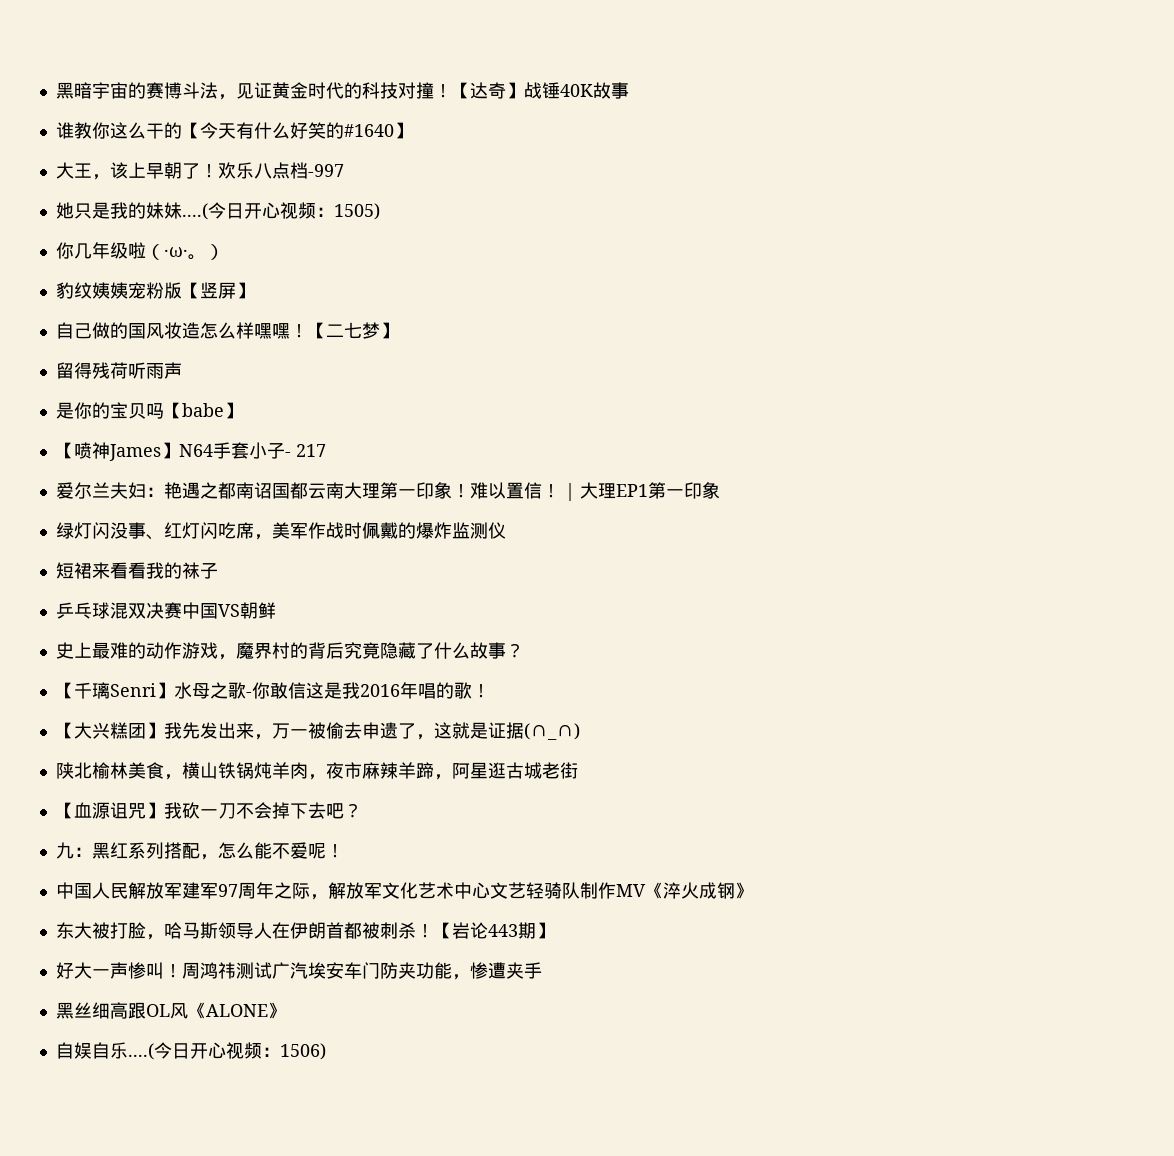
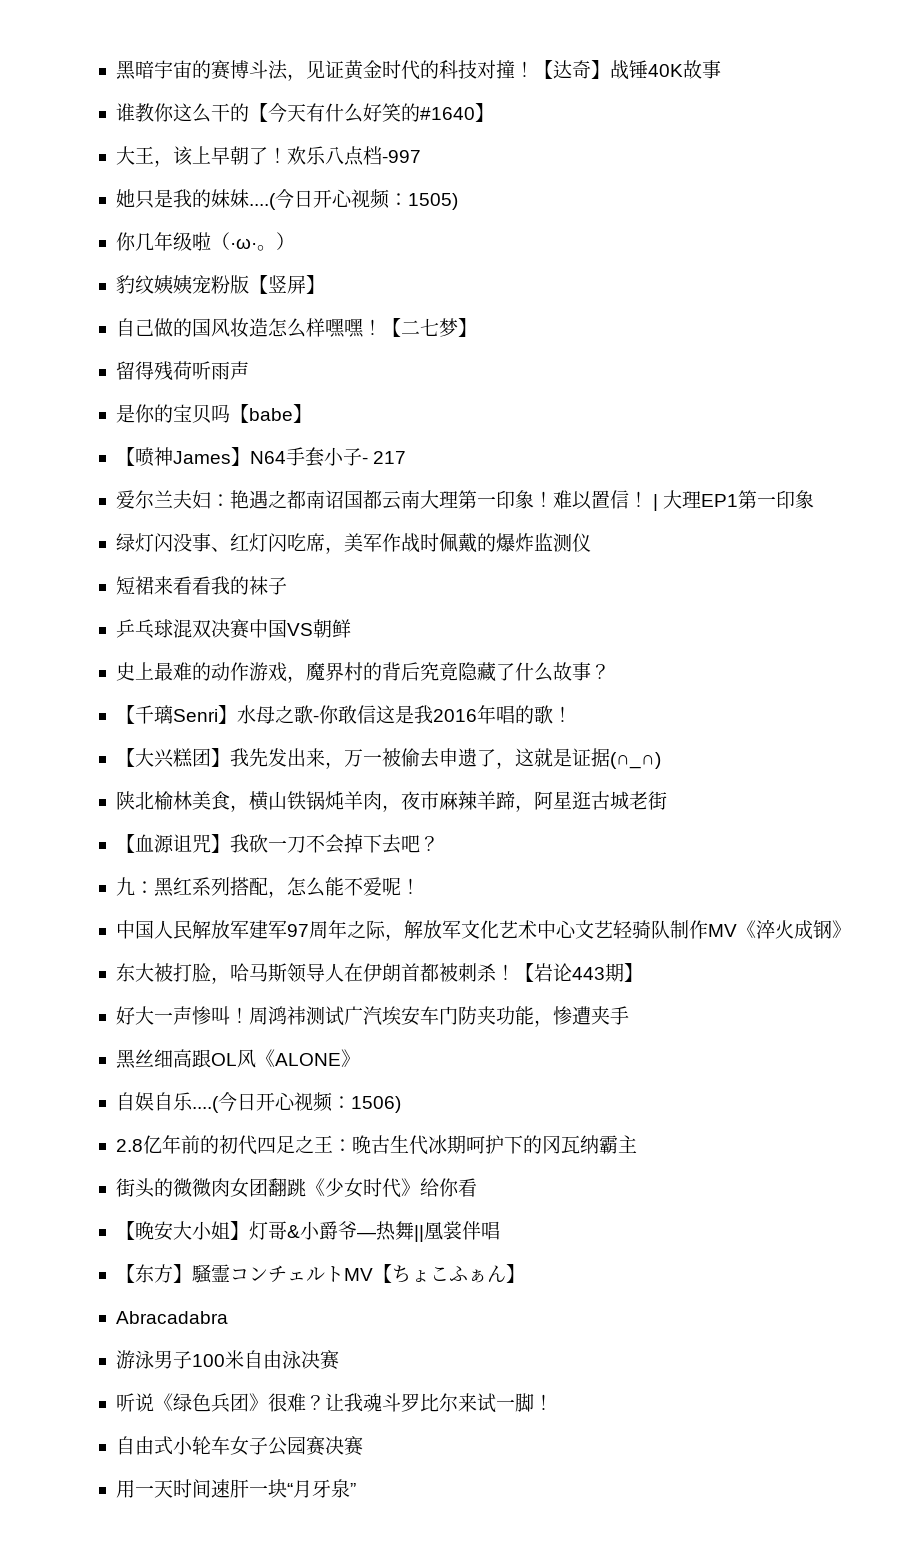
(326, 1051) none -> [115,1135,637,1155] [115,1178,477,1198] [115,1221,500,1242] [115,1264,525,1284] [115,1311,228,1324] [115,1350,339,1370] [115,1393,553,1413] [115,1436,363,1456] [115,1479,356,1498] // 2.8亿年前的初代四足之王：晚古生代冰期呵护下的冈瓦纳霸主 // 街头的微微肉女团翻跳《少女时代》给你看 // 【晚安大小姐】灯哥&小爵爷—热舞||凰裳伴唱 // 【东方】騒霊コンチェルトMV【ちょこふぁん】 // Abracadabra // 游泳男子100米自由泳决赛 // 听说《绿色兵团》很难？让我魂斗罗比尔来试一脚！ // 自由式小轮车女子公园赛决赛 // 用一天时间速肝一块“月牙泉”

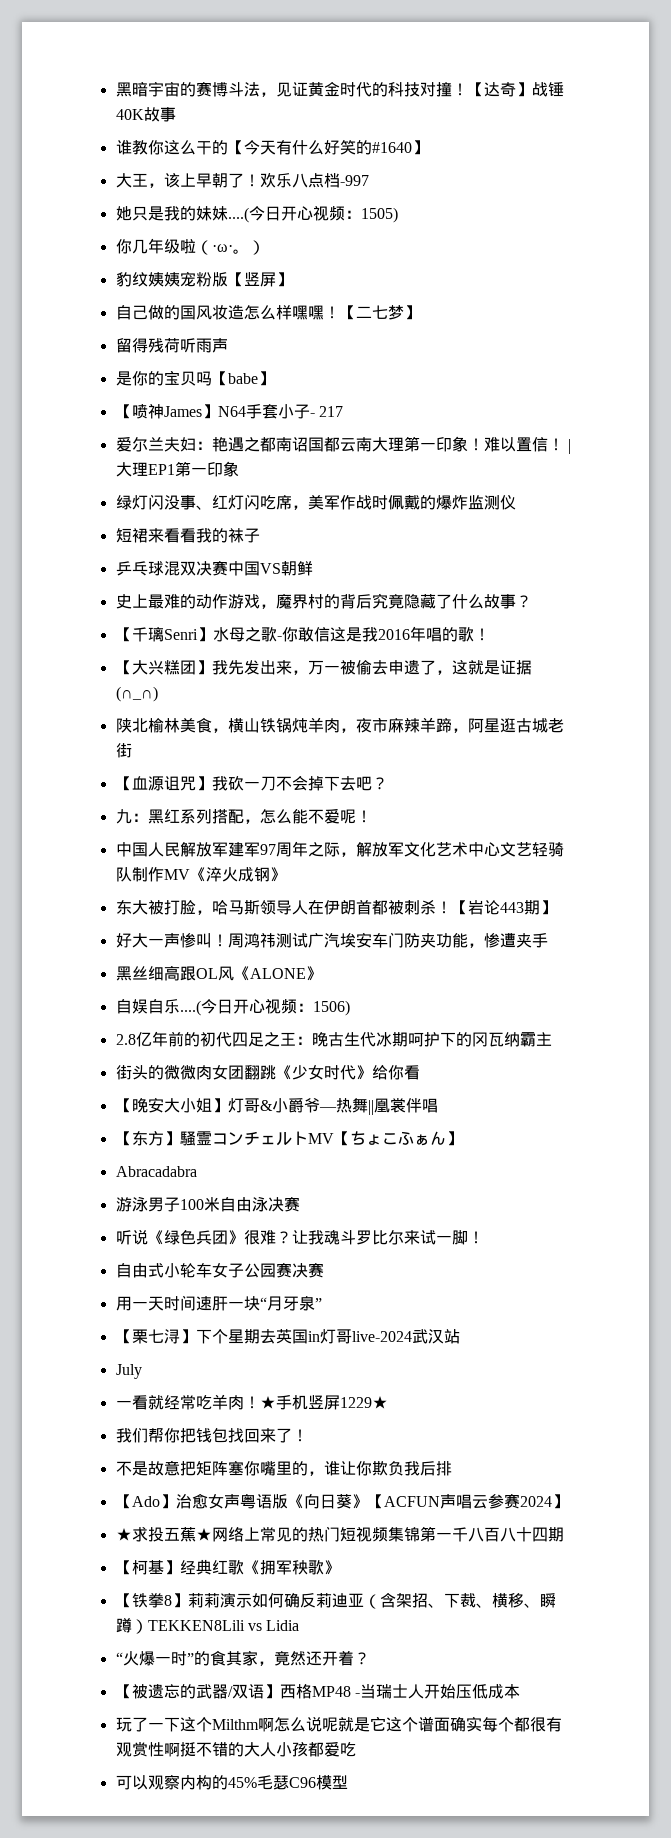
(356, 1489) none -> [115,1329,460,1344] [115,1364,142,1379] [115,1394,388,1410] [115,1427,308,1443] [115,1460,452,1476] [115,1493,568,1509] [115,1526,564,1542] [115,1559,340,1575] [115,1593,556,1609] [115,1617,300,1634] [115,1650,370,1666] [115,1684,520,1699] [115,1716,562,1732] [115,1742,356,1757] [115,1774,348,1790] // 【栗七浔】下个星期去英国in灯哥live-2024武汉站 // July // 一看就经常吃羊肉！★手机竖屏1229★ // 我们帮你把钱包找回来了！ // 不是故意把矩阵塞你嘴里的，谁让你欺负我后排 // 【Ado】治愈女声粤语版《向日葵》【ACFUN声唱云参赛2024】 // ★求投五蕉★网络上常见的热门短视频集锦第一千八百八十四期 // 【柯基】经典红歌《拥军秧歌》 // 【铁拳8】莉莉演示如何确反莉迪亚（含架招、下裁、横移、瞬蹲）TEKKEN8Lili vs Lidia // “火爆一时”的食其家，竟然还开着？ // 【被遗忘的武器/双语】西格MP48 -当瑞士人开始压低成本 // 玩了一下这个Milthm啊怎么说呢就是它这个谱面确实每个都很有观赏性啊挺不错的大人小孩都爱吃 // 可以观察内构的45%毛瑟C96模型

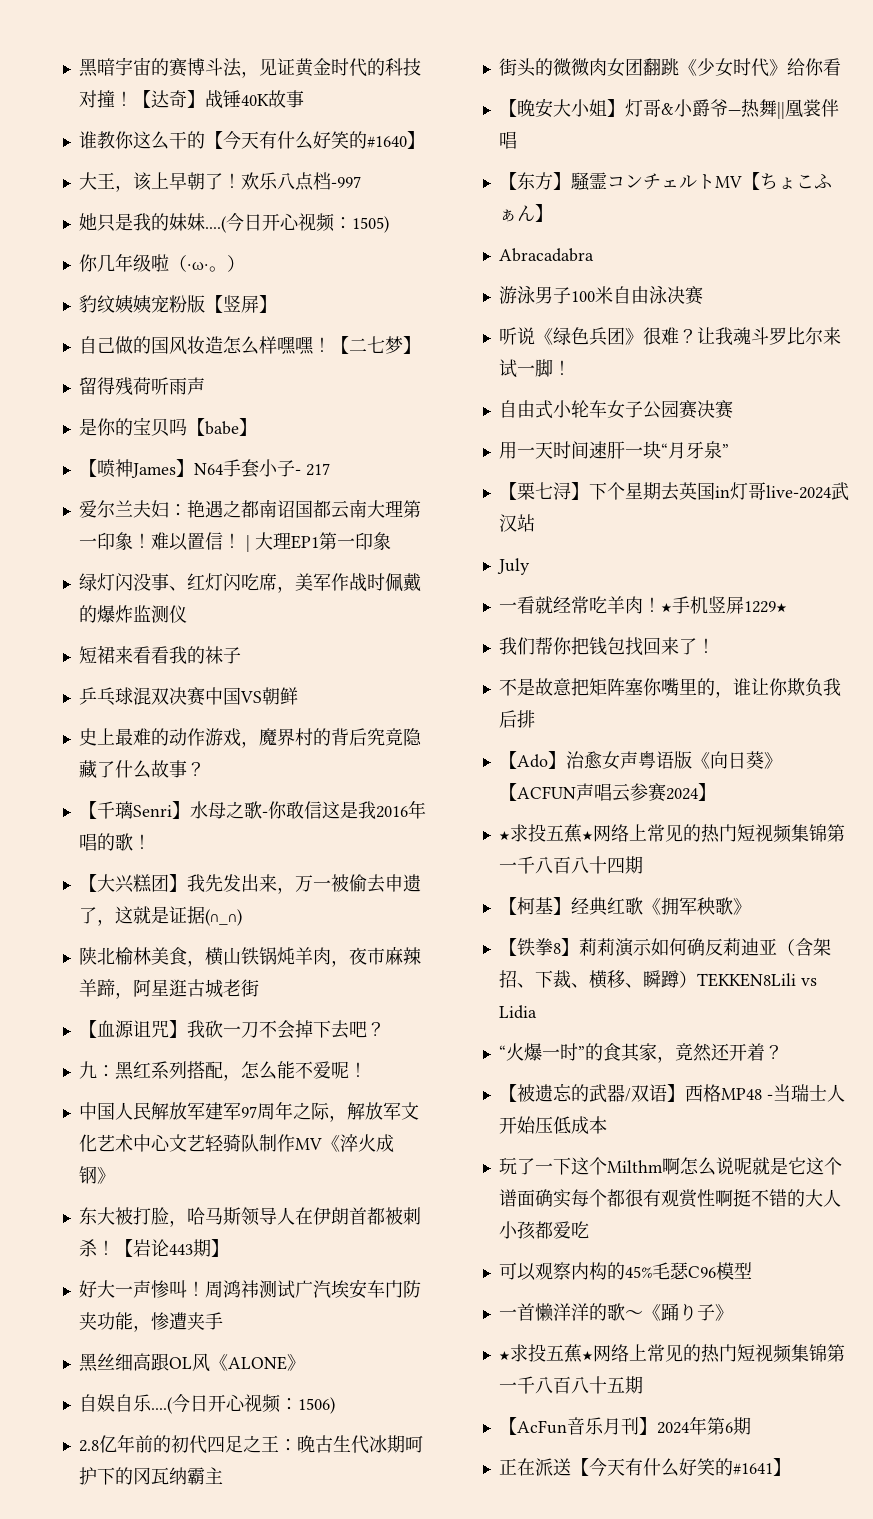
(348, 1782) none -> [498,1303,733,1322] [498,1344,845,1363] [498,1376,643,1394] [498,1416,751,1435] [498,1458,791,1477] // 一首懒洋洋的歌～《踊り子》 // ★求投五蕉★网络上常见的热门短视频集锦第一千八百八十五期 // 【AcFun音乐月刊】2024年第6期 // 正在派送【今天有什么好笑的#1641】

